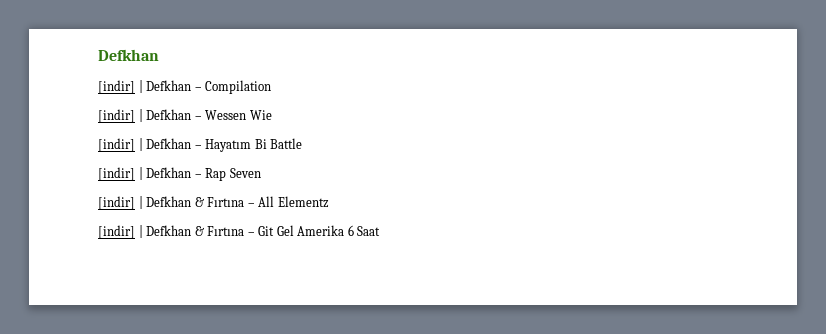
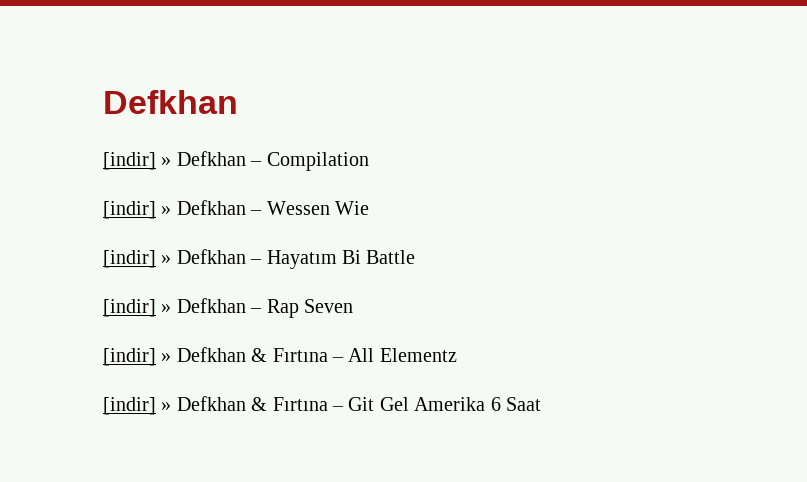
[138,80,143,93] | -> [161,157,172,166] »
[138,109,143,122] | -> [161,206,172,215] »
[138,138,143,151] | -> [161,255,172,264] »
[138,167,143,180] | -> [161,304,172,313] »
[138,196,143,209] | -> [161,353,172,362] »
[138,225,143,238] | -> [161,402,172,411] »

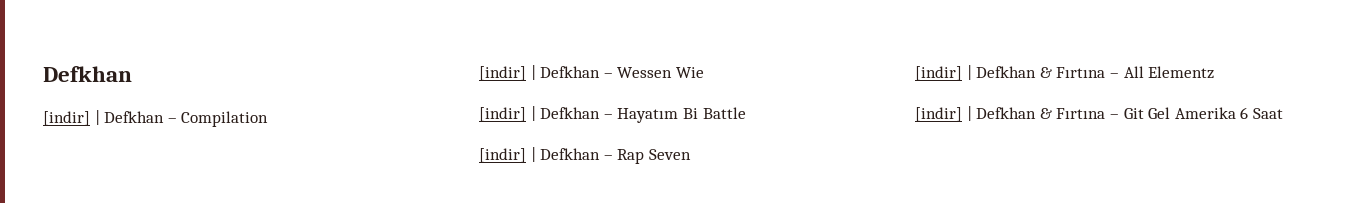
[161,157,172,166] » -> [94,110,100,125] |
[161,206,172,215] » -> [530,65,536,80] |
[161,255,172,264] » -> [530,106,536,121] |
[161,304,172,313] » -> [530,147,536,162] |
[161,353,172,362] » -> [966,65,972,80] |
[161,402,172,411] » -> [966,106,972,121] |

